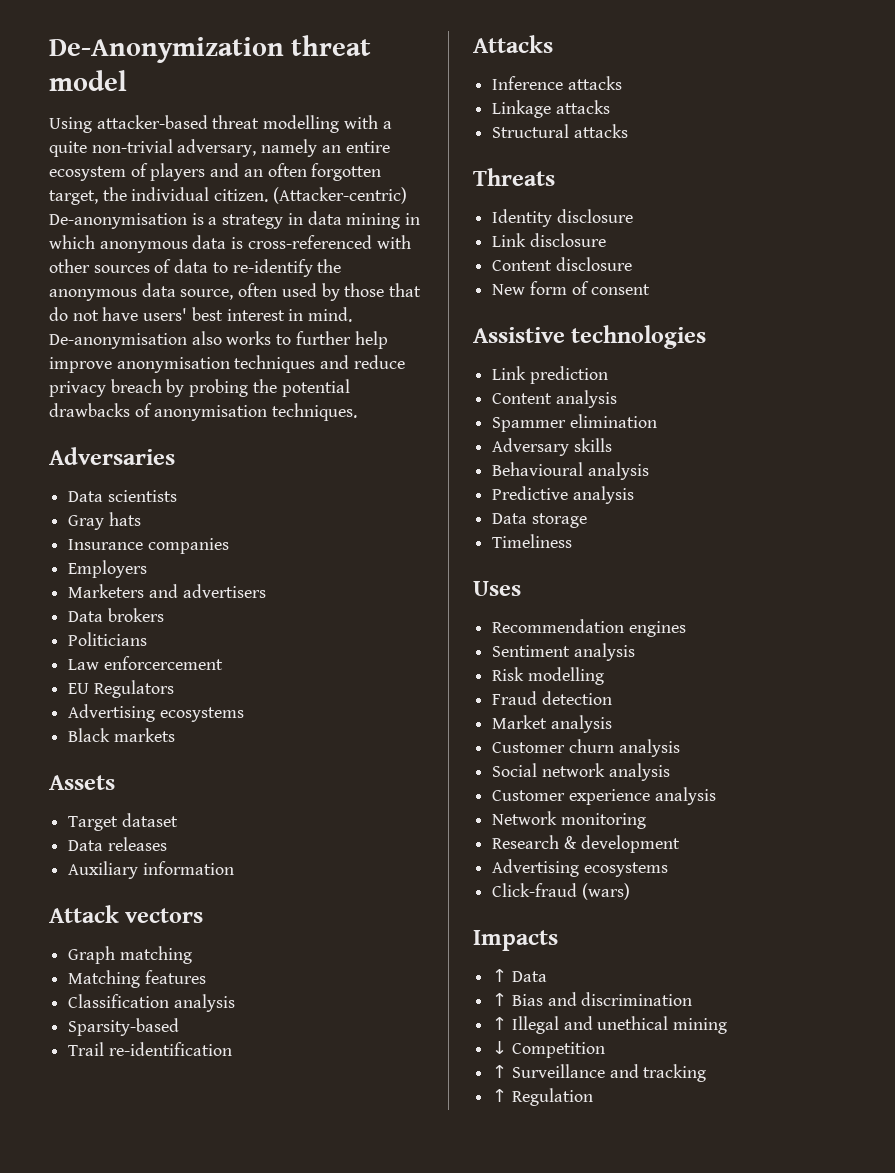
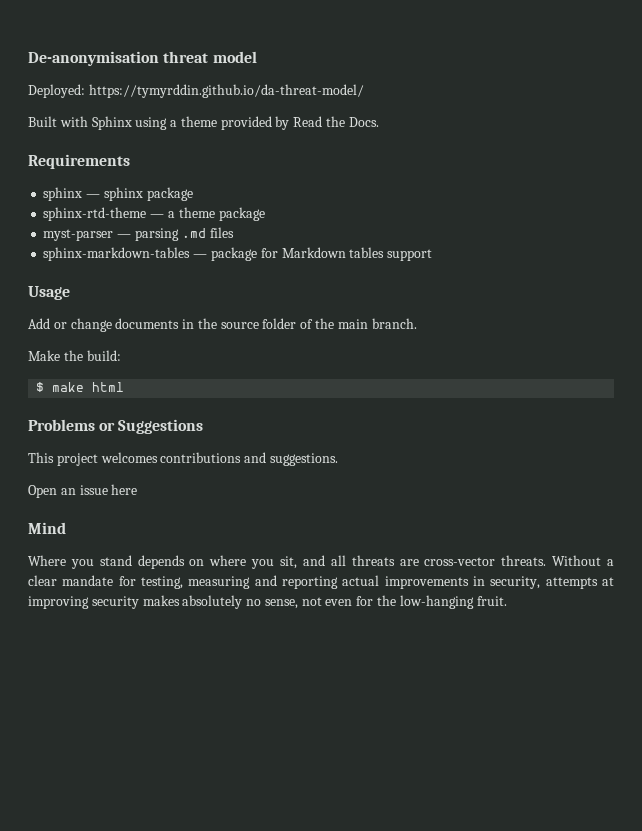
[49,37,284,63] De-Anonymization -> [28,51,159,66] De-anonymisation
[49,115,392,133] [49,139,390,157] [49,163,382,181] [49,187,407,205] [49,211,421,229] [49,235,411,253] [49,259,342,277] [49,283,422,301] [49,307,353,322] [49,331,388,349] [49,355,405,373] [49,379,350,397] [49,403,358,421] [49,447,175,465] [68,490,177,502] [68,512,141,530] [68,538,229,554] [68,560,148,578] [68,584,266,598] [68,608,164,622] [68,632,148,646] [68,656,223,670] [68,680,174,698] [68,704,244,722] [68,728,175,742] [49,775,115,790] [68,813,178,831] [68,837,167,851] [68,861,234,879] [49,905,204,923] [68,946,192,964] [68,970,206,988] [68,994,235,1012] [68,1018,180,1036] [68,1042,232,1056] [473,35,553,53] [492,76,622,90] [492,100,610,118] [492,124,628,138] [473,168,555,186] [492,209,633,227] [492,233,606,247] [492,257,632,271] [492,281,651,295] [473,325,707,349] [492,366,608,384] [492,390,617,408] [492,414,657,432] [492,438,612,456] [492,462,649,480] [492,486,634,504] [492,513,587,528] [492,534,573,548] [473,581,521,596] [492,619,686,637] [492,643,635,661] [492,667,604,685] [492,691,612,705] [492,715,612,733] [492,739,680,757] [492,763,670,781] [492,787,716,805] [492,811,646,829] [492,835,680,853] [492,859,668,877] [492,883,630,900] [473,930,558,951] [492,969,547,982] [492,992,693,1006] [492,1016,728,1034] [492,1041,605,1058] [492,1064,707,1082] [492,1088,593,1106] Using attacker-based threat modelling with a quite non-trivial adversary, namely an entire ecosystem of players and an often forgotten target, the individual citizen. (Attacker-centric) De-anonymisation is a strategy in data mining in which anonymous data is cross-referenced with other sources of data to re-identify the anonymous data source, often used by those that do not have users' best interest in mind. De-anonymisation also works to further help improve anonymisation techniques and reduce privacy breach by probing the potential drawbacks of anonymisation techniques. // Adversaries // Data scientists // Gray hats // Insurance companies // Employers // Marketers and advertisers // Data brokers // Politicians // Law enforcercement // EU Regulators // Advertising ecosystems // Black markets // Assets // Target dataset // Data releases // Auxiliary information // Attack vectors // Graph matching // Matching features // Classification analysis // Sparsity-based // Trail re-identification // Attacks // Inference attacks // Linkage attacks // Structural attacks // Threats // Identity disclosure // Link disclosure // Content disclosure // New form of consent // Assistive technologies // Link prediction // Content analysis // Spammer elimination // Adversary skills // Behavioural analysis // Predictive analysis // Data storage // Timeliness // Uses // Recommendation engines // Sentiment analysis // Risk modelling // Fraud detection // Market analysis // Customer churn analysis // Social network analysis // Customer experience analysis // Network monitoring // Research & development // Advertising ecosystems // Click-fraud (wars) // Impacts // ↑ Data // ↑ Bias and discrimination // ↑ Illegal and unethical mining // ↓ Competition // ↑ Surveillance and tracking // ↑ Regulation -> [28,84,364,98] [28,116,379,130] [28,154,130,169] [43,187,193,201] [43,207,265,221] [43,227,234,241] [43,247,433,261] [28,286,70,300] [28,318,417,332] [28,350,121,361] [36,382,125,392] [28,419,204,434] [28,452,338,466] [28,484,138,498] [28,522,66,534] [28,555,614,569] [28,575,614,589] [28,595,507,609] Deployed: https://tymyrddin.github.io/da-threat-model/ // Built with Sphinx using a theme provided by Read the Docs. // Requirements // sphinx — sphinx package // sphinx-rtd-theme — a theme package // myst-parser — parsing .md files // sphinx-markdown-tables — package for Markdown tables support // Usage // Add or change documents in the source folder of the main branch. // Make the build: // $ make html // Problems or Suggestions // This project welcomes contributions and suggestions. // Open an issue here // Mind // Where you stand depends on where you sit, and all threats are cross-vector threats. Without a clear mandate for testing, measuring and reporting actual improvements in security, attempts at improving security makes absolutely no sense, not even for the low-hanging fruit.

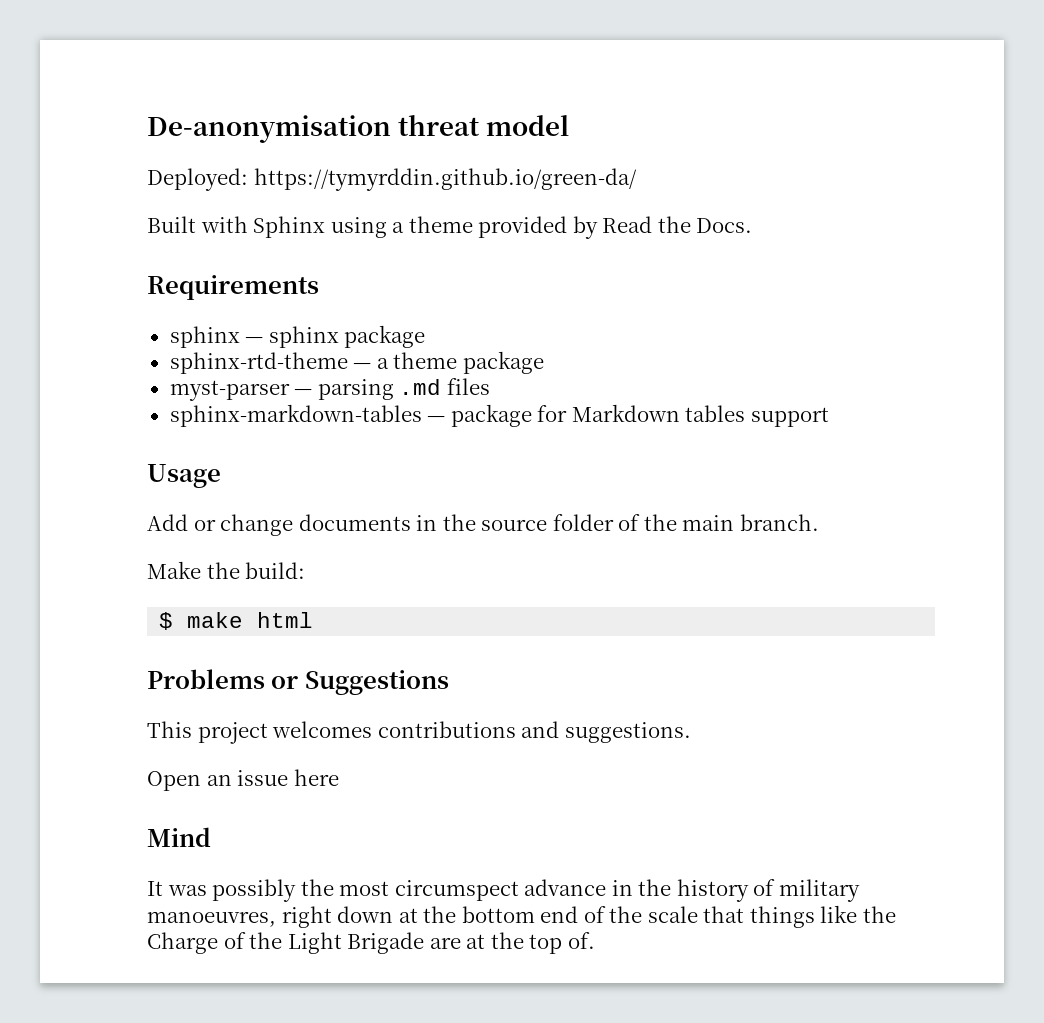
[88,84,364,98] https://tymyrddin.github.io/da-threat-model/ -> [253,168,637,191] https://tymyrddin.github.io/green-da/
[28,555,614,569] [28,575,614,589] [28,595,507,609] Where you stand depends on where you sit, and all threats are cross-vector threats. Without a clear mandate for testing, measuring and reporting actual improvements in security, attempts at improving security makes absolutely no sense, not even for the low-hanging fruit. -> [147,879,860,902] [147,905,896,928] [147,932,595,954] It was possibly the most circumspect advance in the history of military manoeuvres, right down at the bottom end of the scale that things like the Charge of the Light Brigade are at the top of.

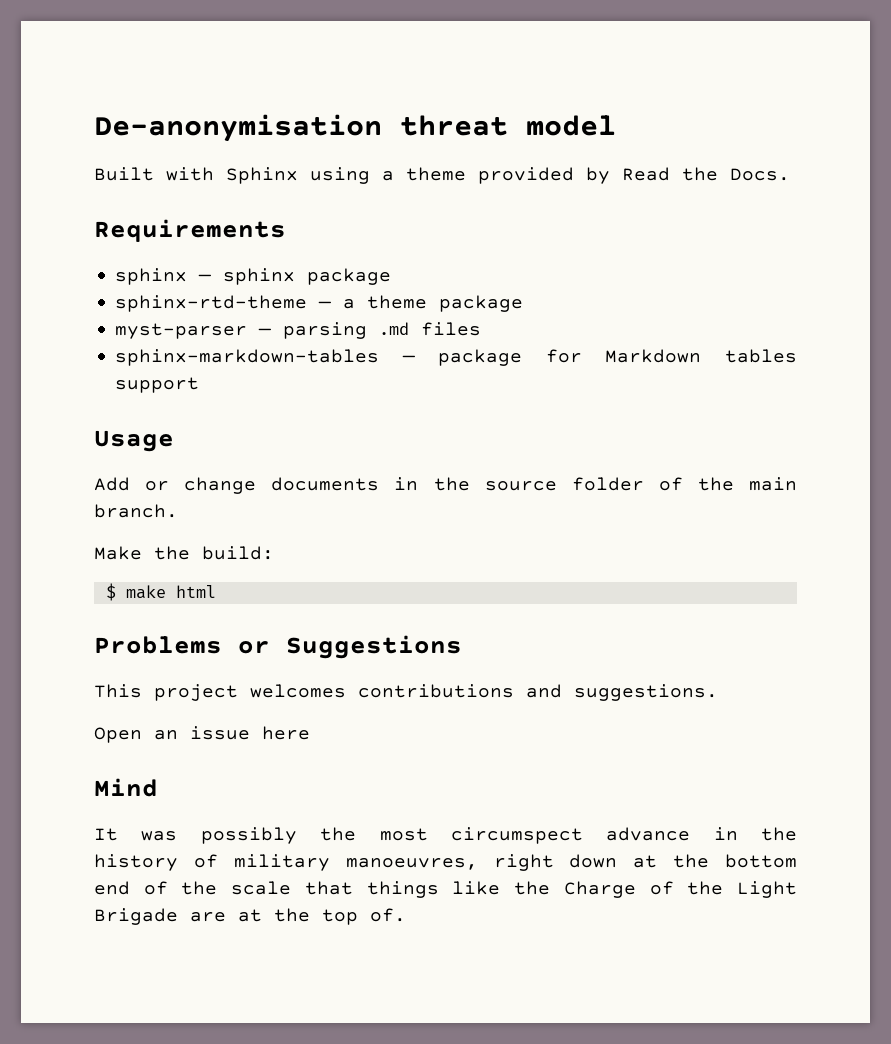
[147,168,637,191] // Deployed: https://tymyrddin.github.io/green-da/ -> (616, 125) none

